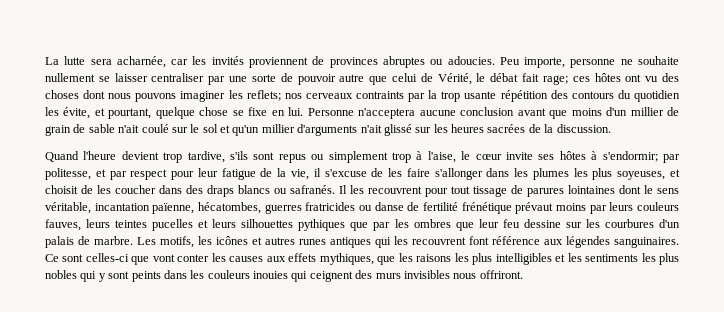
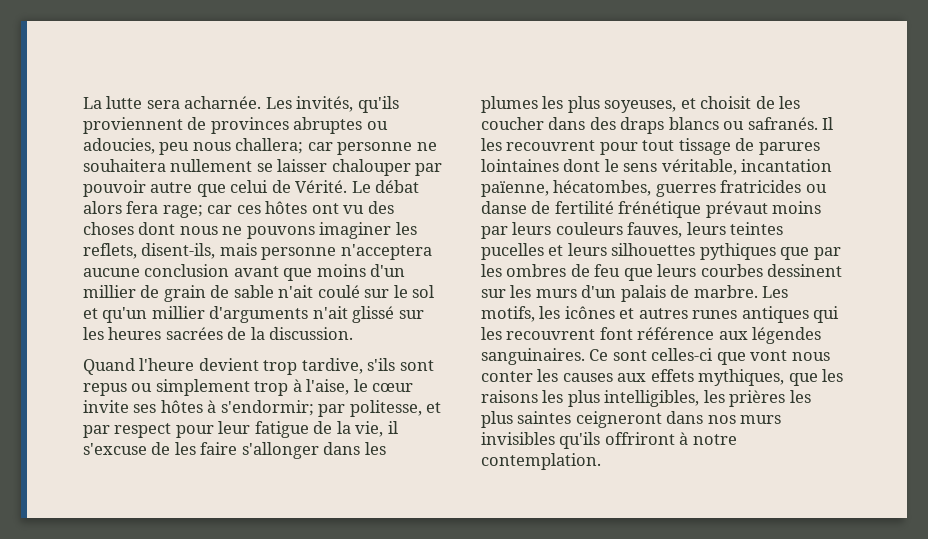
[116,56,244,68] acharnée, car les invités -> [184,96,399,113] acharnée. Les invités, qu'ils
[447,56,566,68] adoucies. Peu importe, -> [83,138,333,155] adoucies, peu nous challera; car
[638,56,679,65] souhaite -> [83,159,166,172] souhaitera
[151,73,293,85] centraliser par une sorte de -> [331,159,443,176] chalouper par
[437,73,568,85] Vérité, le débat fait rage; -> [295,180,420,193] [83,201,233,218] Vérité. Le débat alors fera rage; car
(132, 96) none -> [222,226,243,235] ne
[246,90,680,102] [45,107,354,119] reflets; nos cerveaux contraints par la trop usante répétition des contours du quotidien les évite, et pourtant, quelque chose se fixe en lui. Personne -> [83,243,337,260] reflets, disent-ils, mais personne
[455,219,654,231] que leur feu dessine sur les courbures -> [570,264,843,281] [481,285,577,298] de feu que leurs courbes dessinent sur les murs
(175, 258) none -> [791,352,830,361] nous
[495,253,680,265] [45,270,523,282] intelligibles et les sentiments les plus nobles qui y sont peints dans les couleurs inouies qui ceignent des murs invisibles nous offriront. -> [604,390,811,407] [481,411,782,428] [481,432,737,449] [481,453,601,470] intelligibles, les prières les plus saintes ceigneront dans nos murs invisibles qu'ils offriront à notre contemplation.

